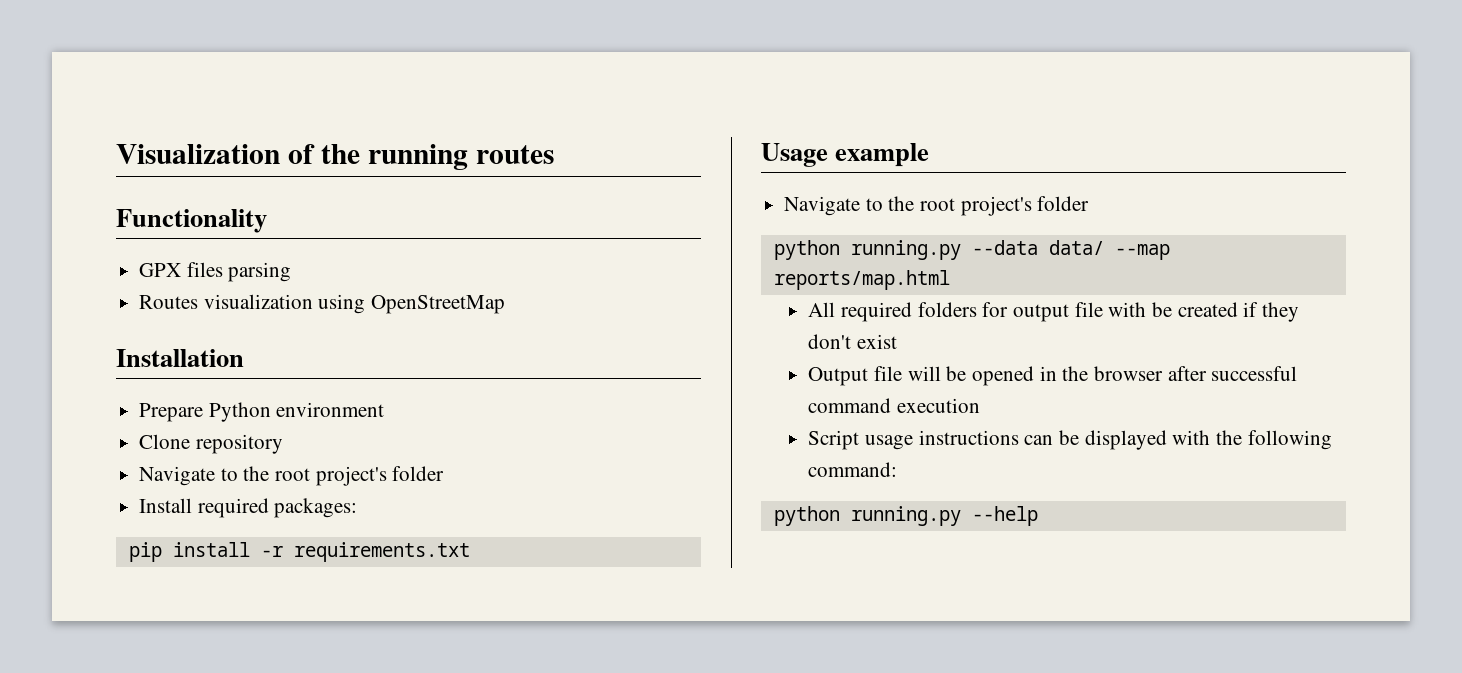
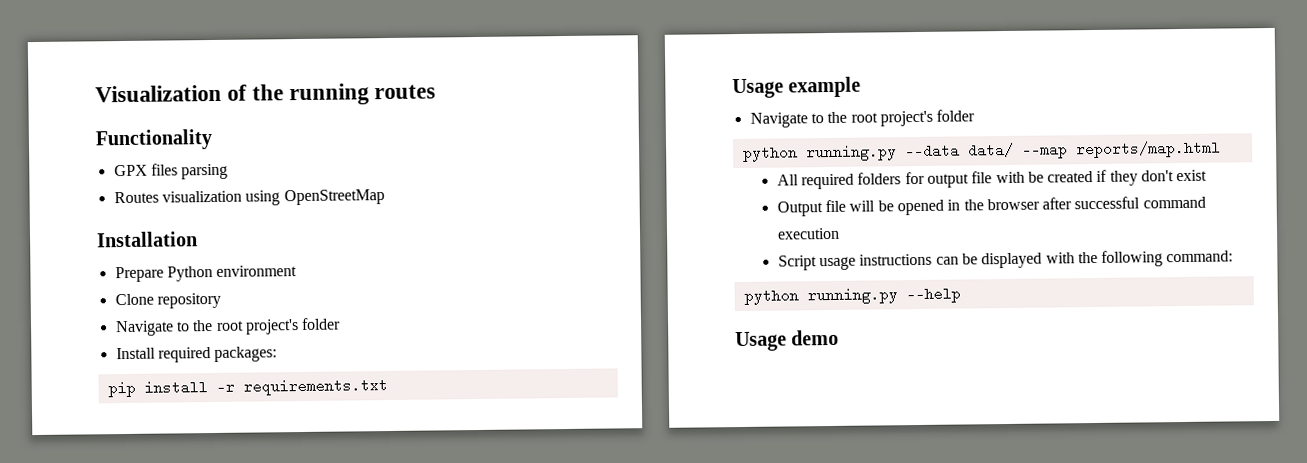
(1038, 516) none -> [735,329,840,352] // Usage demo

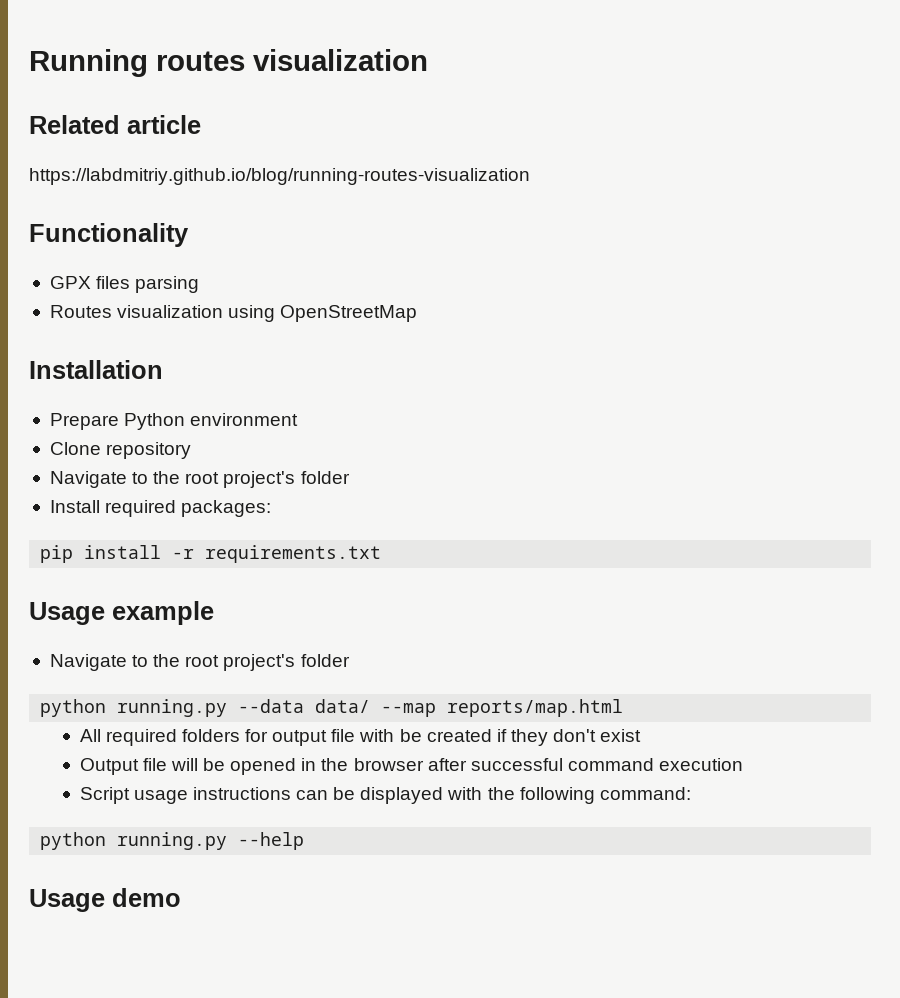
[95,83,437,106] Visualization of the running routes -> [29,49,428,77] [29,115,201,134] [29,168,530,185] Running routes visualization // Related article // https://labdmitriy.github.io/blog/running-routes-visualization

